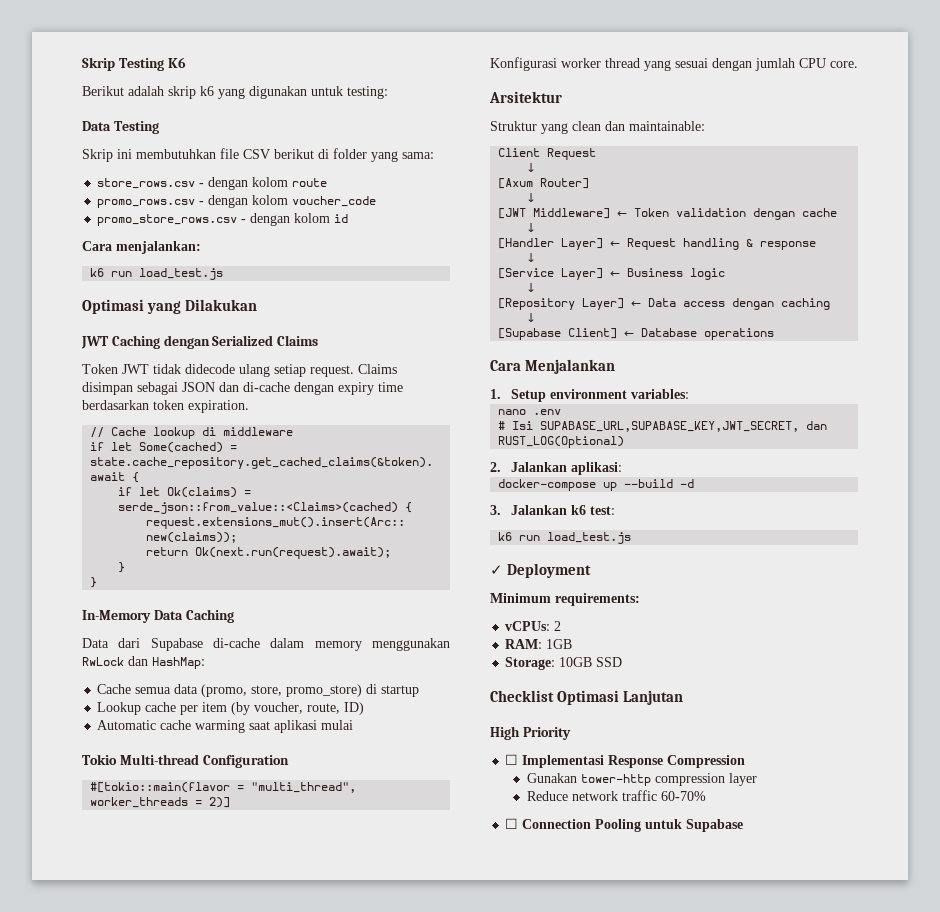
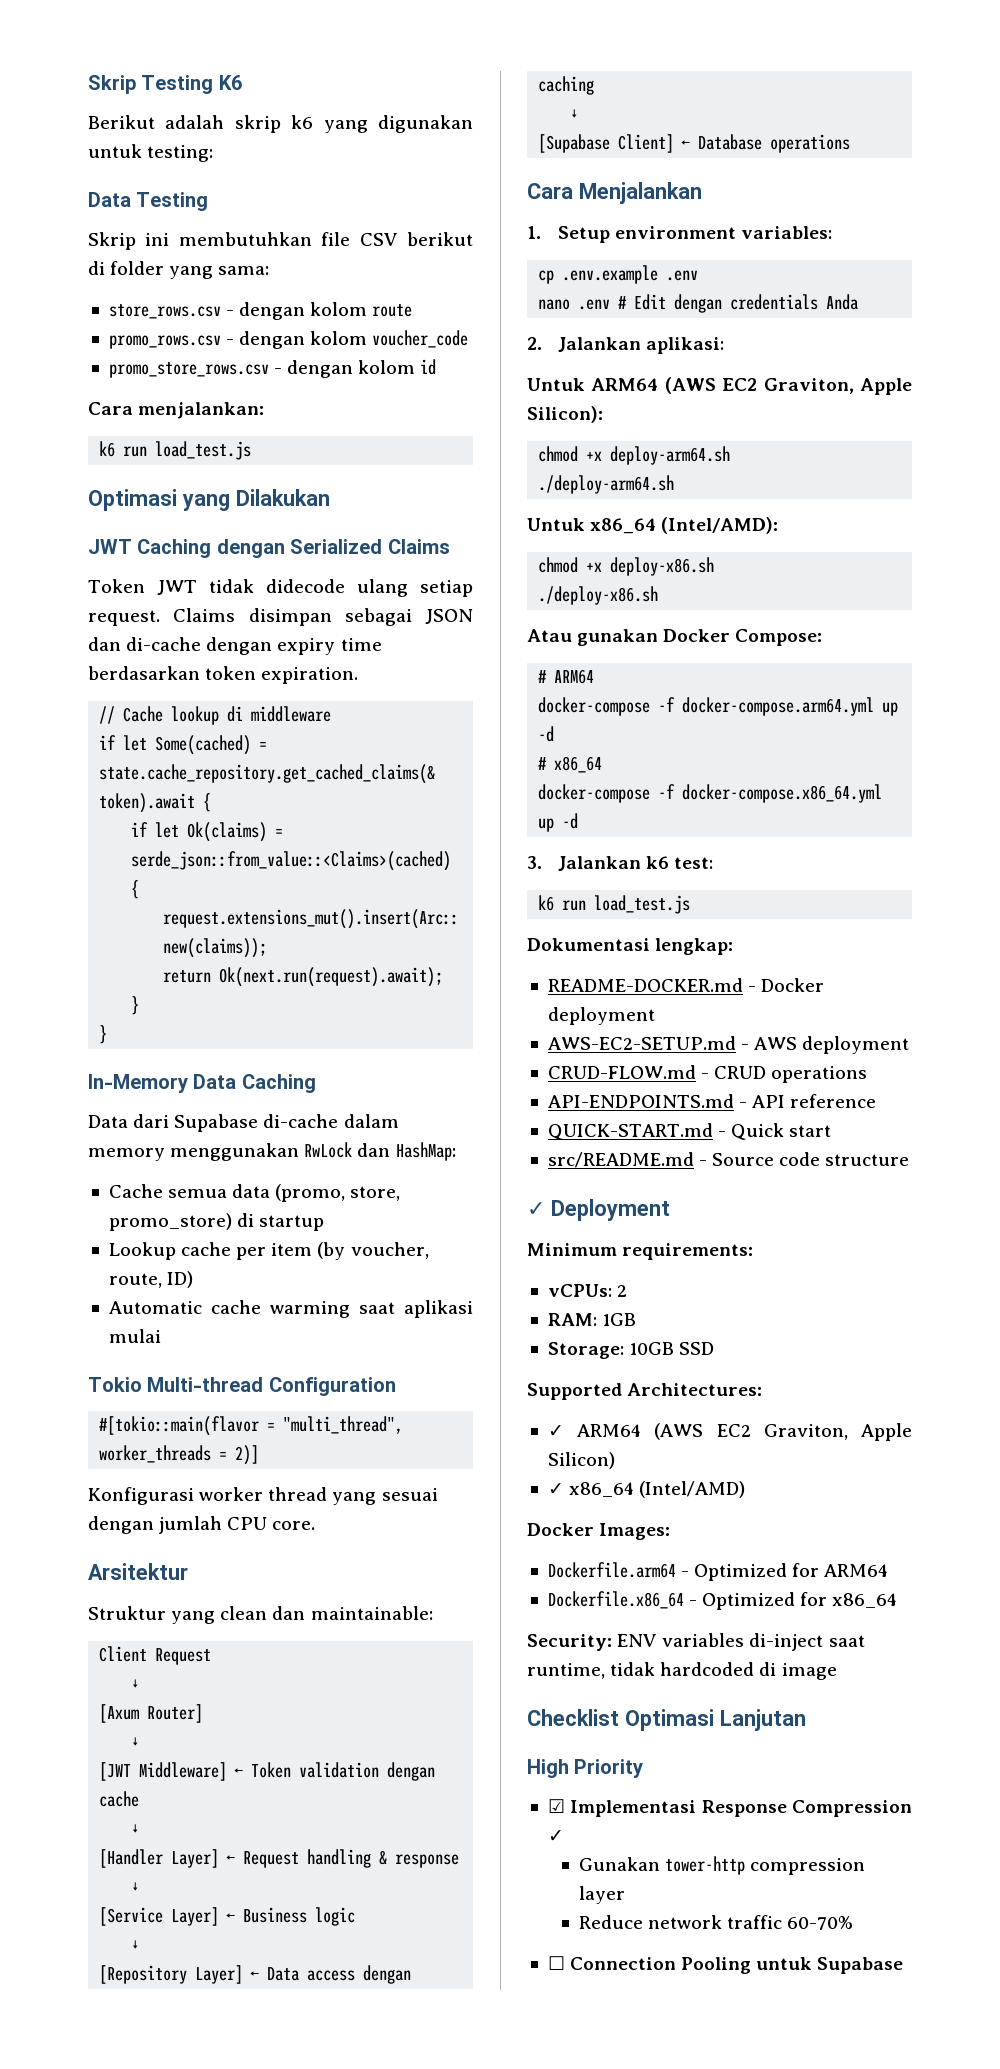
(690, 394) none -> [538,265,699,284] // cp .env.example .env
[498,421,828,432] [498,436,625,448] [490,462,623,475] [498,479,674,491] // # Isi SUPABASE_URL,SUPABASE_KEY,JWT_SECRET, dan RUST_LOG(Optional) // 2. Jalankan aplikasi: // docker-compose up --build -> [618,294,859,313] [527,337,725,354] [527,377,912,395] [527,406,603,423] [538,446,731,465] [538,475,675,494] [527,517,779,534] [538,557,715,576] [538,586,659,605] [527,629,823,646] [538,669,595,684] [538,697,899,716] [538,726,555,742] [538,756,603,773] [538,784,883,803] [538,818,555,832] # Edit dengan credentials Anda // 2. Jalankan aplikasi: // Untuk ARM64 (AWS EC2 Graviton, Apple Silicon): // chmod +x deploy-arm64.sh // ./deploy-arm64.sh // Untuk x86_64 (Intel/AMD): // chmod +x deploy-x86.sh // ./deploy-x86.sh // Atau gunakan Docker Compose: // # ARM64 // docker-compose -f docker-compose.arm64.yml up -d // # x86_64 // docker-compose -f docker-compose.x86_64.yml up
(632, 538) none -> [527,938,734,955] [547,978,825,992] [547,1007,655,1025] [547,1036,910,1054] [547,1065,868,1083] [547,1094,877,1108] [547,1123,832,1140] [547,1152,910,1168] // Dokumentasi lengkap: // README-DOCKER.md - Docker deployment // AWS-EC2-SETUP.md - AWS deployment // CRUD-FLOW.md - CRUD operations // API-ENDPOINTS.md - API reference // QUICK-START.md - Quick start // src/README.md - Source code structure
(623, 662) none -> [527,1383,763,1400] [547,1423,912,1441] [547,1452,615,1469] [547,1481,746,1498] [527,1523,671,1540] [547,1562,889,1581] [547,1591,898,1610] [527,1633,865,1651] [527,1662,837,1680] // Supported Architectures: // ✓ ARM64 (AWS EC2 Graviton, Apple Silicon) // ✓ x86_64 (Intel/AMD) // Docker Images: // Dockerfile.arm64 - Optimized for ARM64 // Dockerfile.x86_64 - Optimized for x86_64 // Security: ENV variables di-inject saat runtime, tidak hardcoded di image
[505,754,519,765] ☐ -> [547,1799,565,1813] ☑
(746, 761) none -> [547,1830,564,1842] ✓

